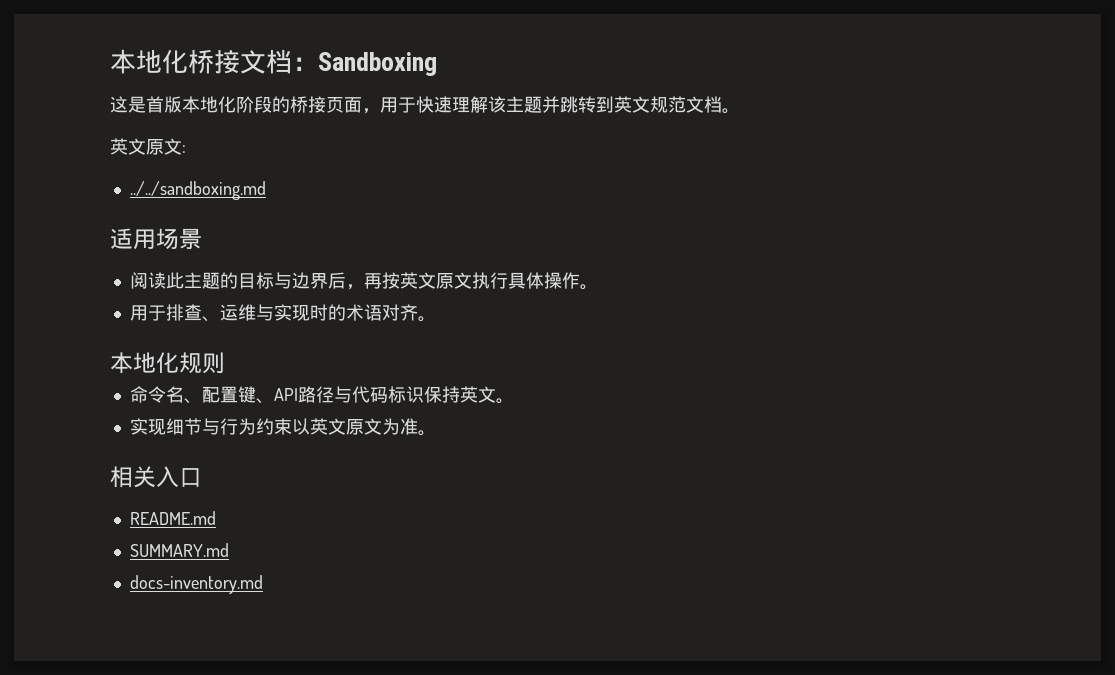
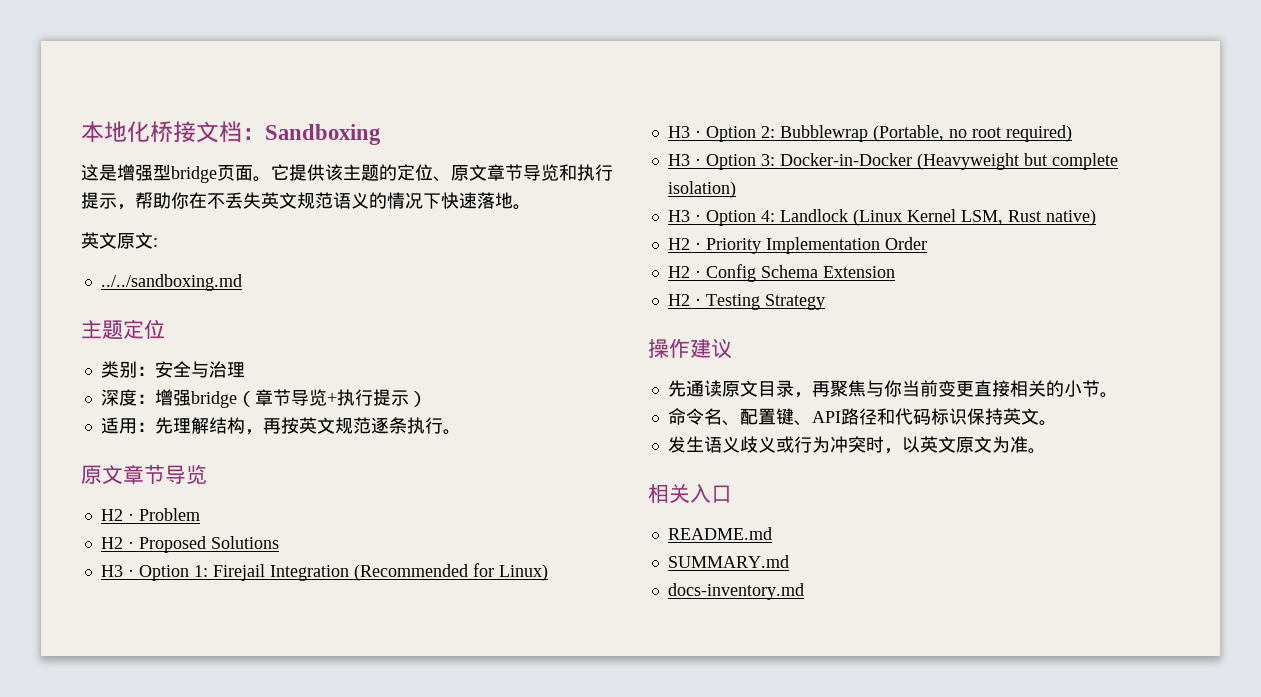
[146,96,722,114] 首版本地化阶段的桥接页面，用于快速理解该主题并跳转到英文规范文档 -> [117,164,613,183] [81,192,513,210] 增强型bridge页面。它提供该主题的定位、原文章节导览和执行提示，帮助你在不丢失英文规范语义的情况下快速落地
[110,228,202,250] [129,272,598,290] [129,304,436,322] [110,352,225,374] 适用场景 // 阅读此主题的目标与边界后，再按英文原文执行具体操作。 // 用于排查、运维与实现时的术语对齐。 // 本地化规则 -> [81,319,165,340] [100,361,245,378] [100,389,427,408] [100,417,461,435] [81,464,207,485] [100,508,200,521] [100,536,279,553] [100,563,548,581] [667,125,1072,142] [667,153,1118,170] [667,181,736,198] [667,209,1096,226] [667,237,927,254] [667,264,895,282] [667,294,825,310] [648,339,732,358] [667,380,1118,398] 主题定位 // 类别：安全与治理 // 深度：增强bridge（章节导览+执行提示） // 适用：先理解结构，再按英文规范逐条执行。 // 原文章节导览 // H2 · Problem // H2 · Proposed Solutions // H3 · Option 1: Firejail Integration (Recommended for Linux) // H3 · Option 2: Bubblewrap (Portable, no root required) // H3 · Option 3: Docker-in-Docker (Heavyweight but complete isolation) // H3 · Option 4: Landlock (Linux Kernel LSM, Rust native) // H2 · Priority Implementation Order // H2 · Config Schema Extension // H2 · Testing Strategy // 操作建议 // 先通读原文目录，再聚焦与你当前变更直接相关的小节。
[333,386,352,403] 与 -> [876,408,895,425] 和
[129,418,292,435] 实现细节与行为约束 -> [667,436,902,454] 发生语义歧义或行为冲突时，

